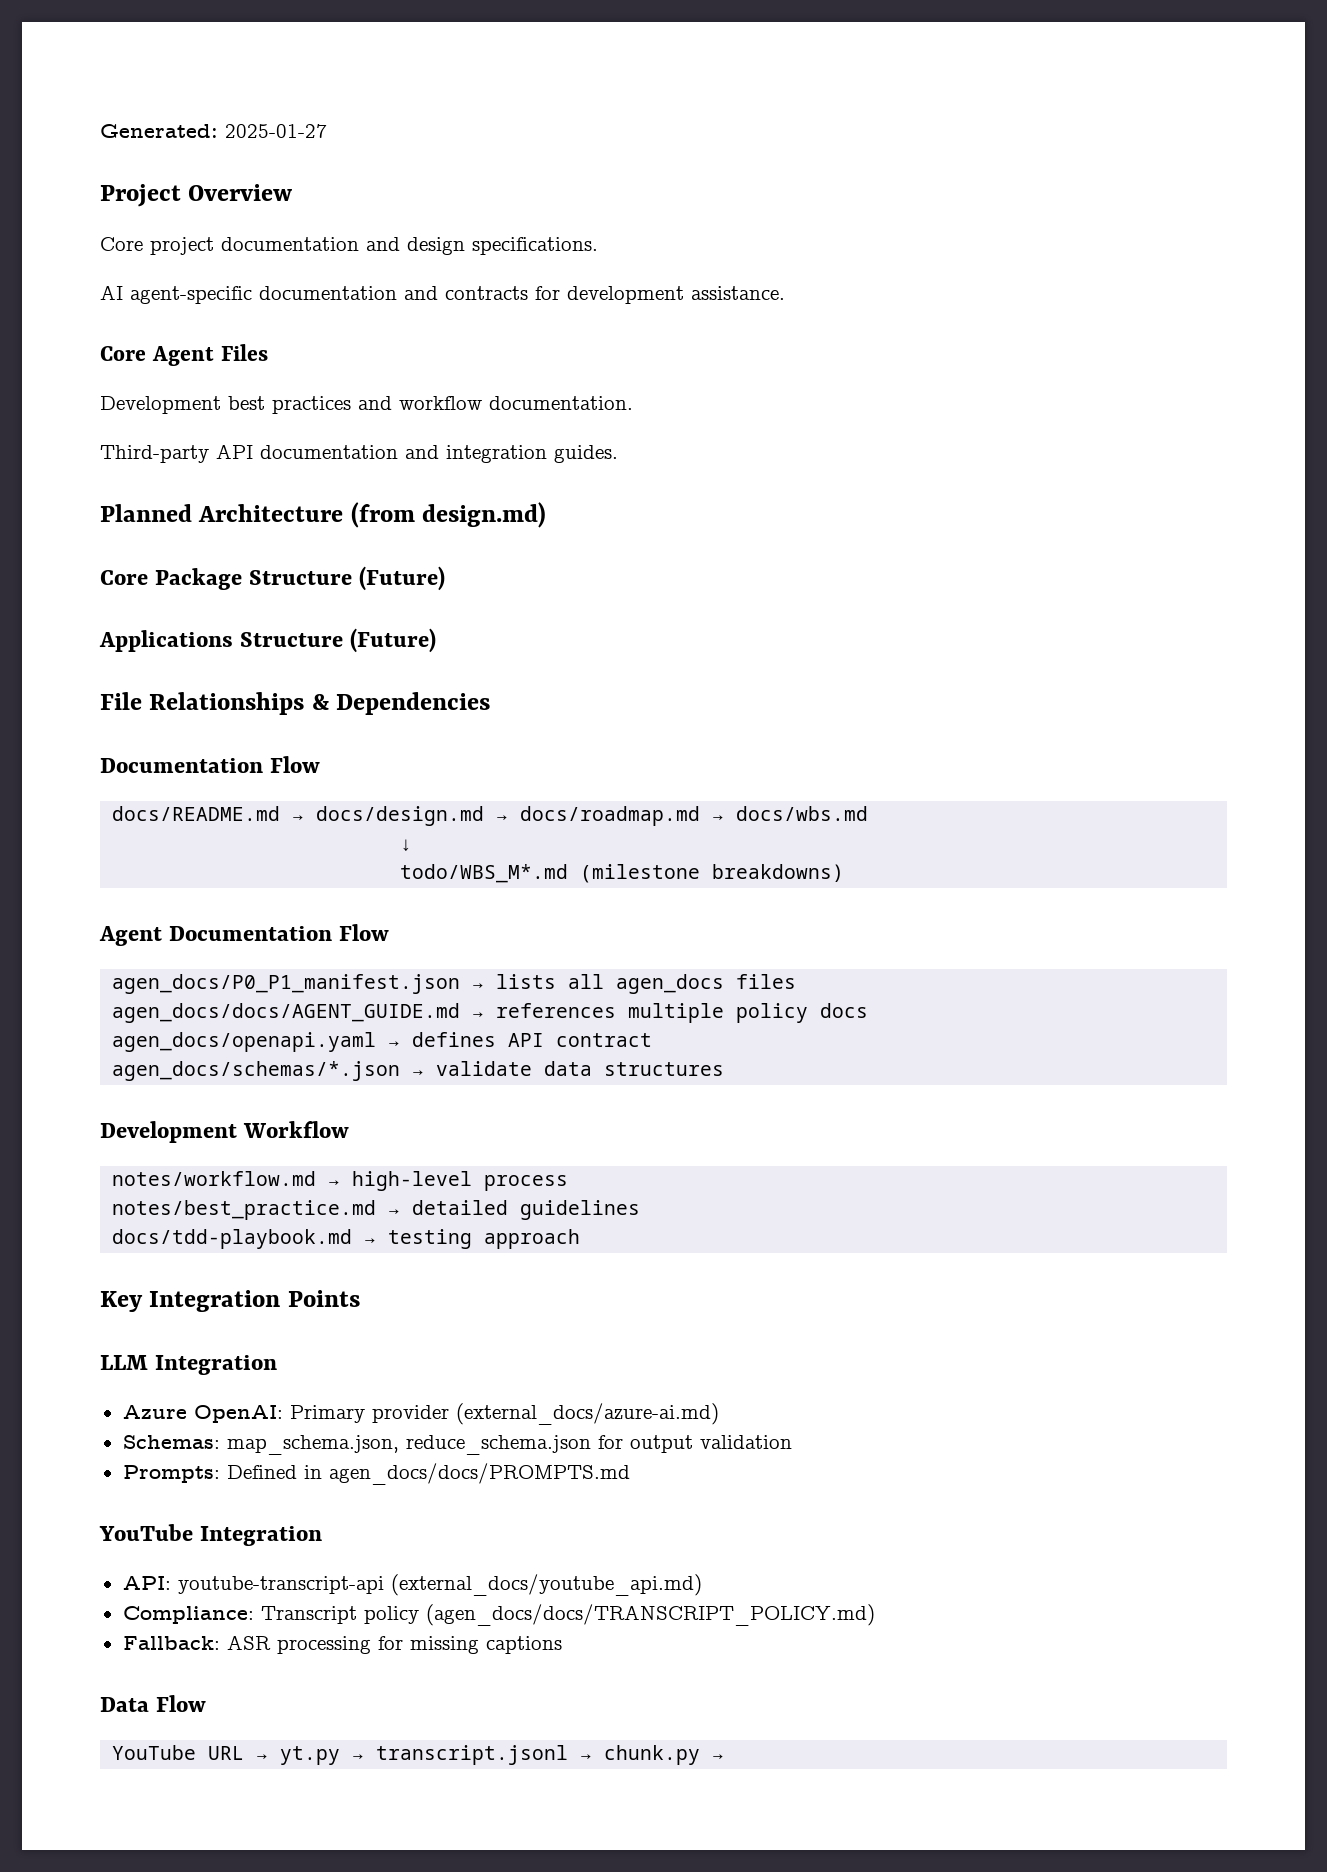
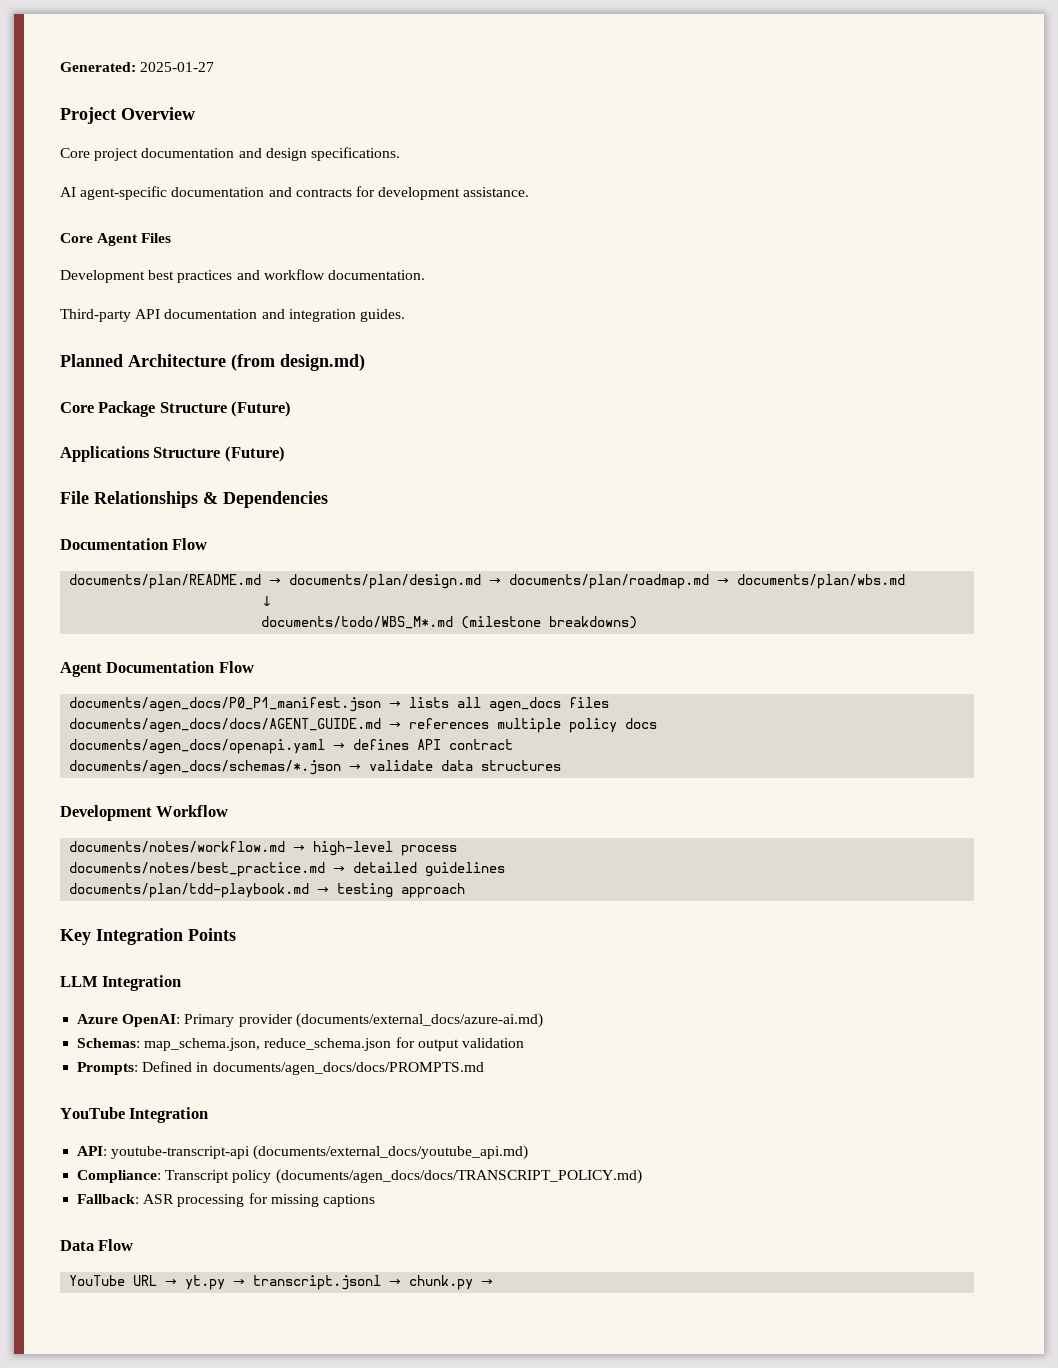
[112,806,869,826] docs/README.md → docs/design.md → docs/roadmap.md → docs/wbs.md -> [69,574,906,589] documents/plan/README.md → documents/plan/design.md → documents/plan/roadmap.md → documents/plan/wbs.md
[400,864,569,883] todo/WBS_M*.md -> [261,616,454,629] documents/todo/WBS_M*.md
[112,974,461,994] agen_docs/P0_P1_manifest.json -> [69,697,382,712] documents/agen_docs/P0_P1_manifest.json
[112,1003,461,1023] agen_docs/docs/AGENT_GUIDE.md -> [69,718,382,733] documents/agen_docs/docs/AGENT_GUIDE.md
[112,1032,377,1052] agen_docs/openapi.yaml -> [69,739,326,754] documents/agen_docs/openapi.yaml
[112,1061,401,1081] agen_docs/schemas/*.json -> [69,760,342,775] documents/agen_docs/schemas/*.json
[112,1171,317,1186] notes/workflow.md -> [69,841,286,853] documents/notes/workflow.md
[112,1200,377,1220] notes/best_practice.md -> [69,862,326,877] documents/notes/best_practice.md
[112,1229,353,1249] docs/tdd-playbook.md -> [69,883,310,898] documents/plan/tdd-playbook.md
[455,1403,719,1425] (external_docs/azure-ai.md) -> [295,1013,543,1028] (documents/external_docs/azure-ai.md)
[328,1463,630,1485] agen_docs/docs/PROMPTS.md -> [212,1062,484,1075] documents/agen_docs/docs/PROMPTS.md
[390,1574,702,1596] (external_docs/youtube_api.md) -> [253,1145,529,1160] (documents/external_docs/youtube_api.md)
[425,1604,875,1626] (agen_docs/docs/TRANSCRIPT_POLICY.md) -> [275,1169,642,1184] (documents/agen_docs/docs/TRANSCRIPT_POLICY.md)

